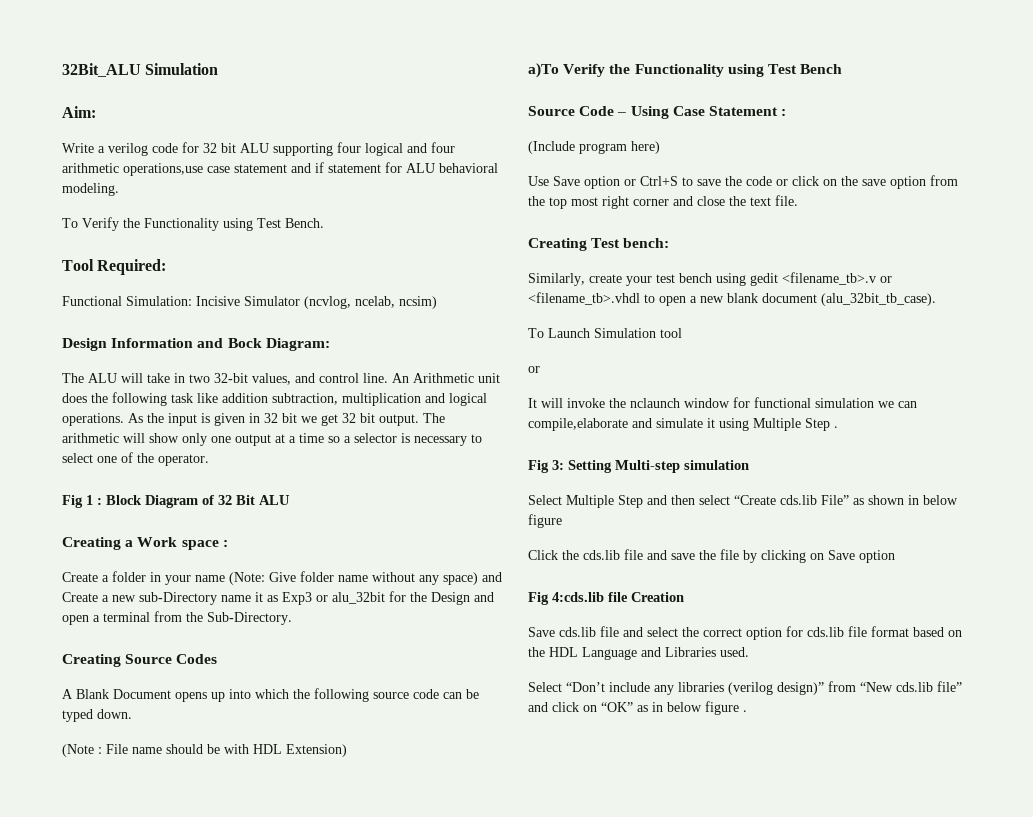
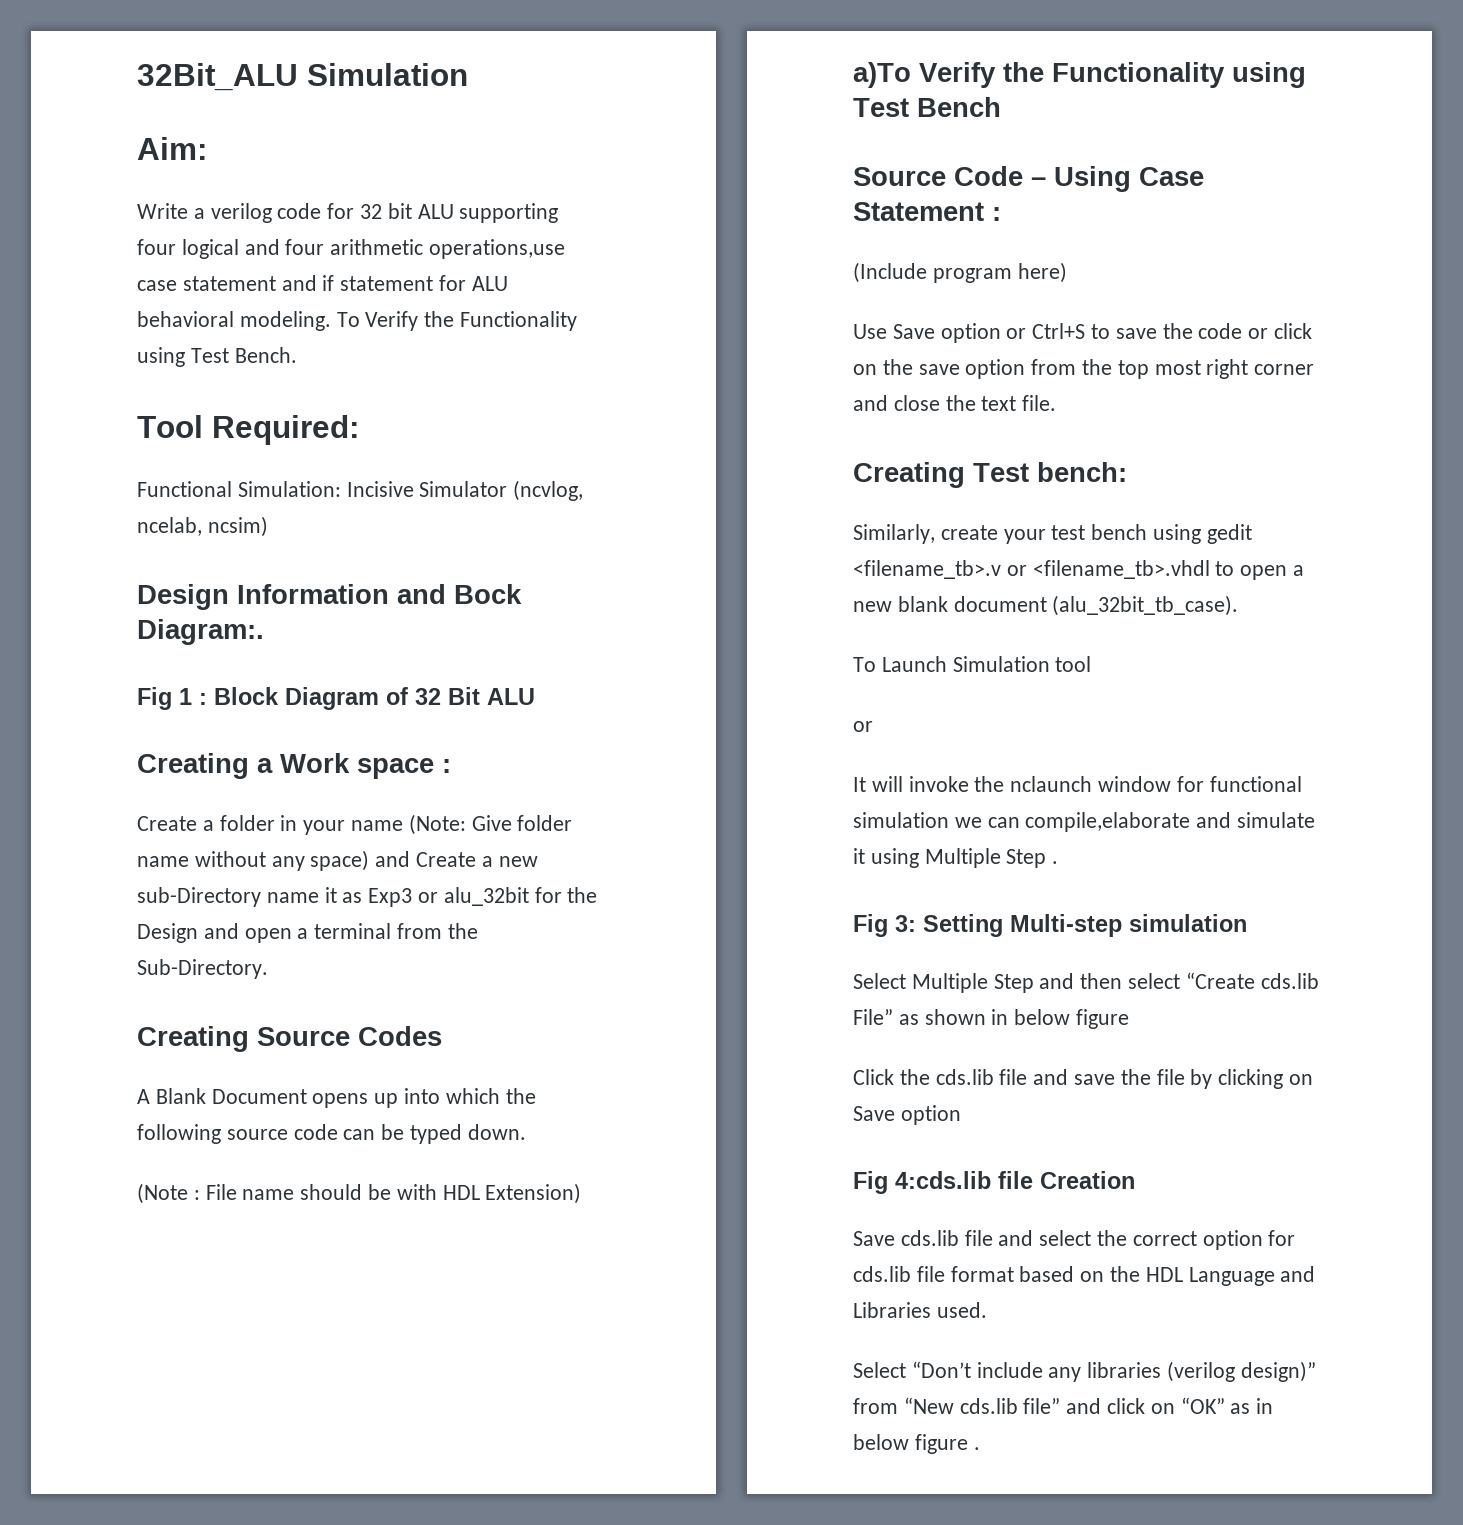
(119, 189) // -> (331, 321) none
[265,338,330,351] [62,373,500,385] [62,392,487,406] [62,413,445,426] [62,433,482,446] [62,452,209,466] Diagram: // The ALU will take in two 32-bit values, and control line. An Arithmetic unit does the following task like addition subtraction, multiplication and logical operations. As the input is given in 32 bit we get 32 bit output. The arithmetic will show only one output at a time so a selector is necessary to select one of the operator. -> [137,619,264,645] Diagram:.

